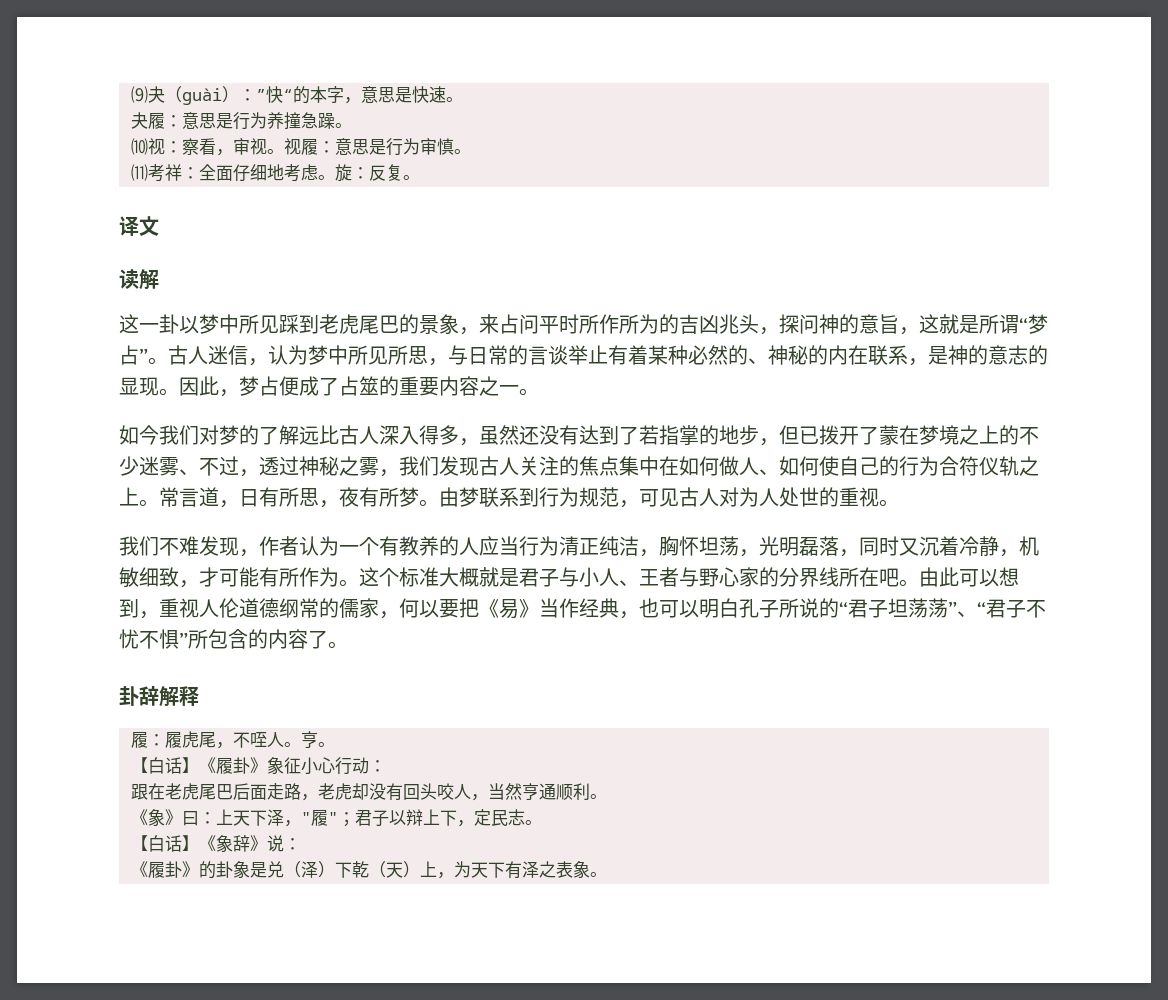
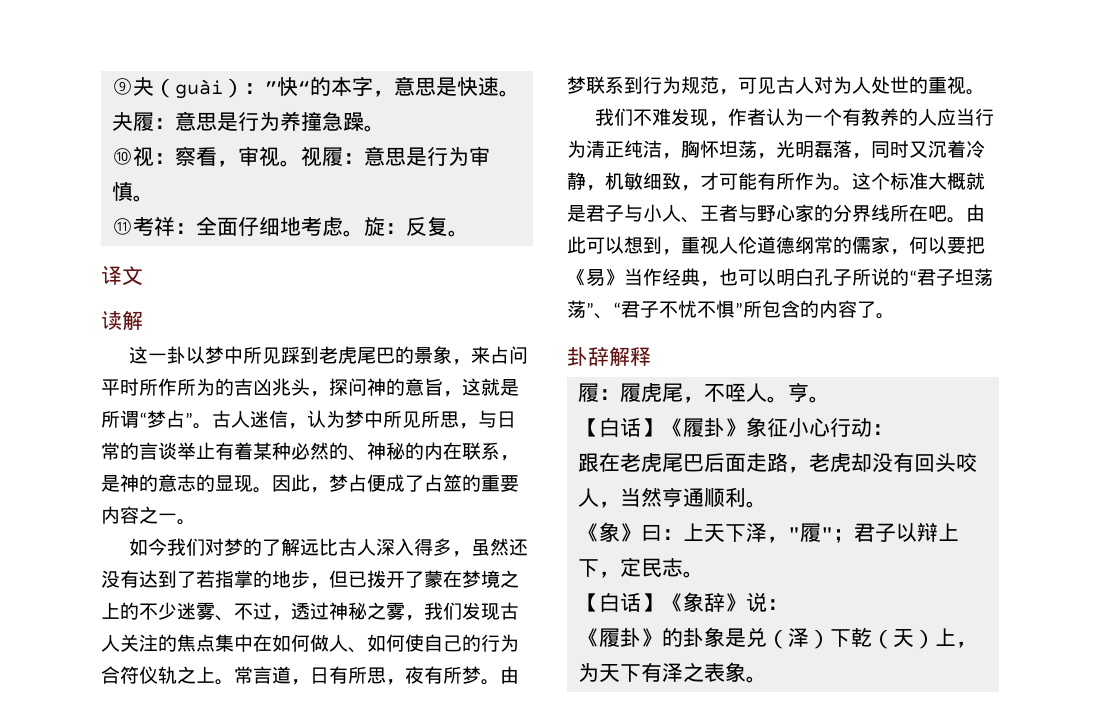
[131,86,148,103] ⑼ -> [112,78,134,95] ⑨
[131,138,148,155] ⑽ -> [112,148,134,165] ⑩
[131,164,148,181] ⑾ -> [112,218,134,235] ⑪

